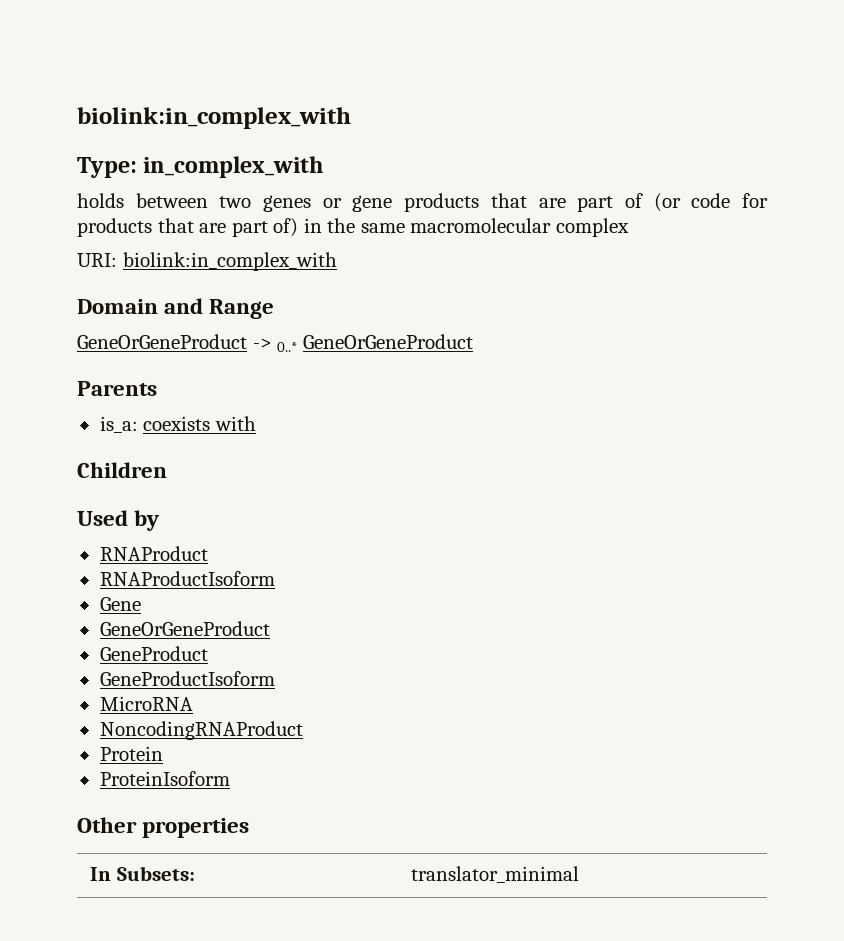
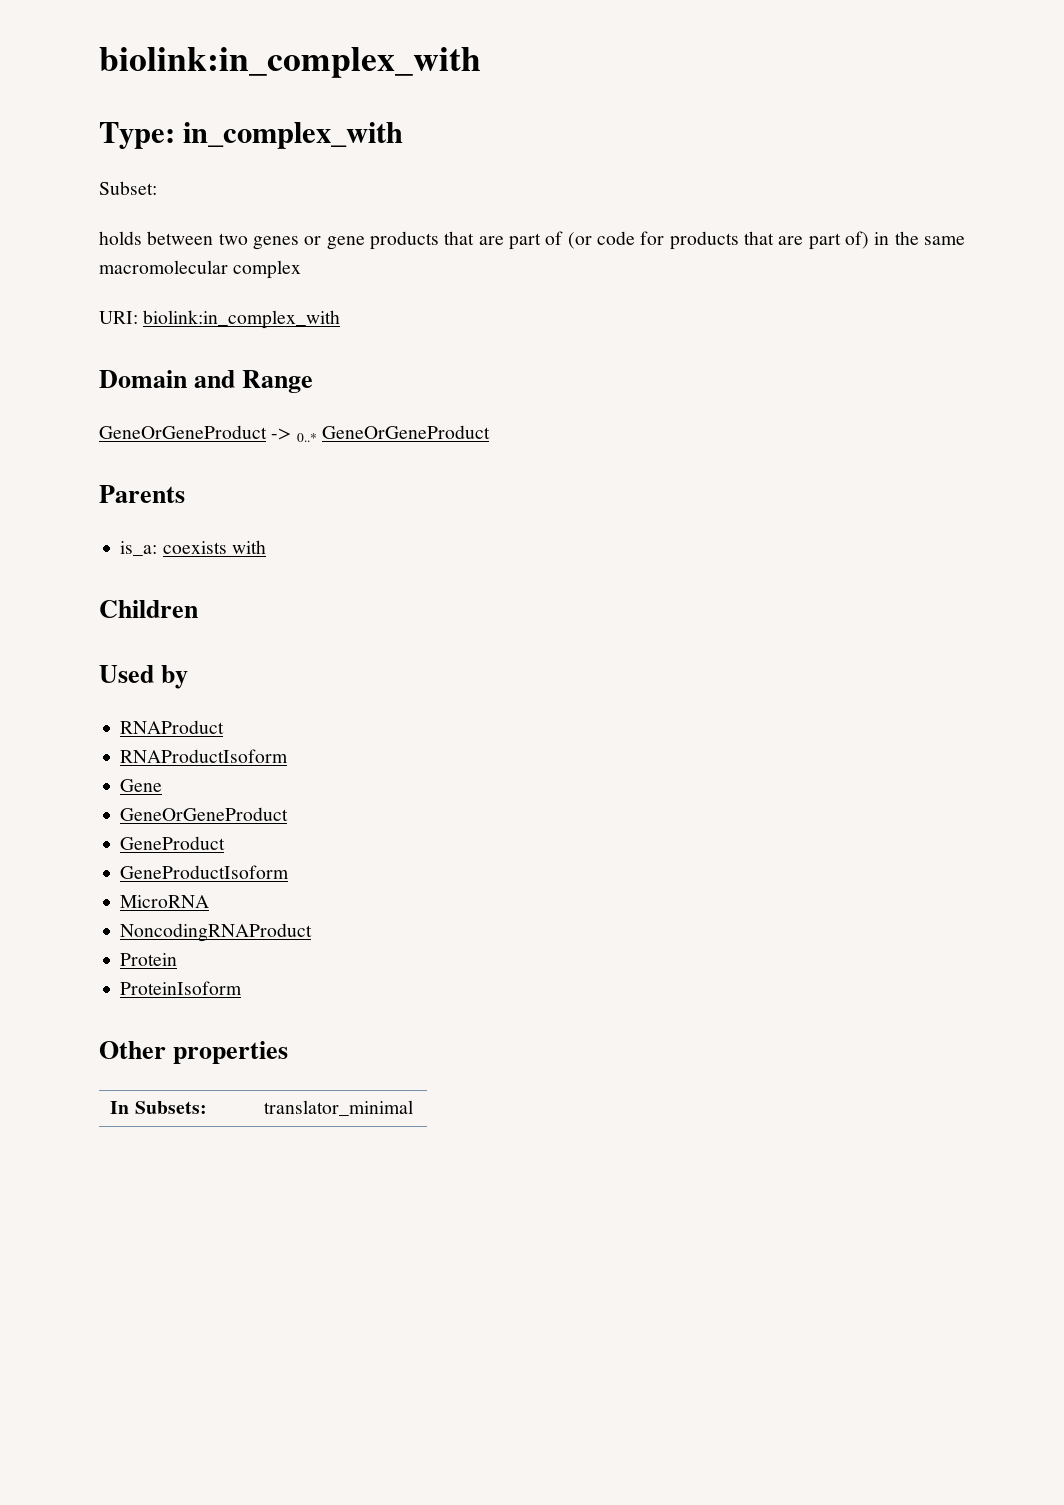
(324, 167) none -> [99,181,157,195] // Subset:

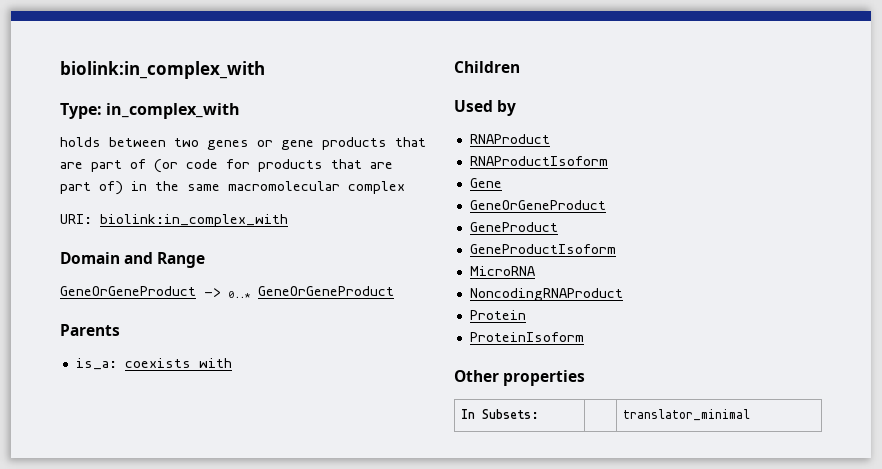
[99,181,157,195] // Subset: -> (241, 111) none

